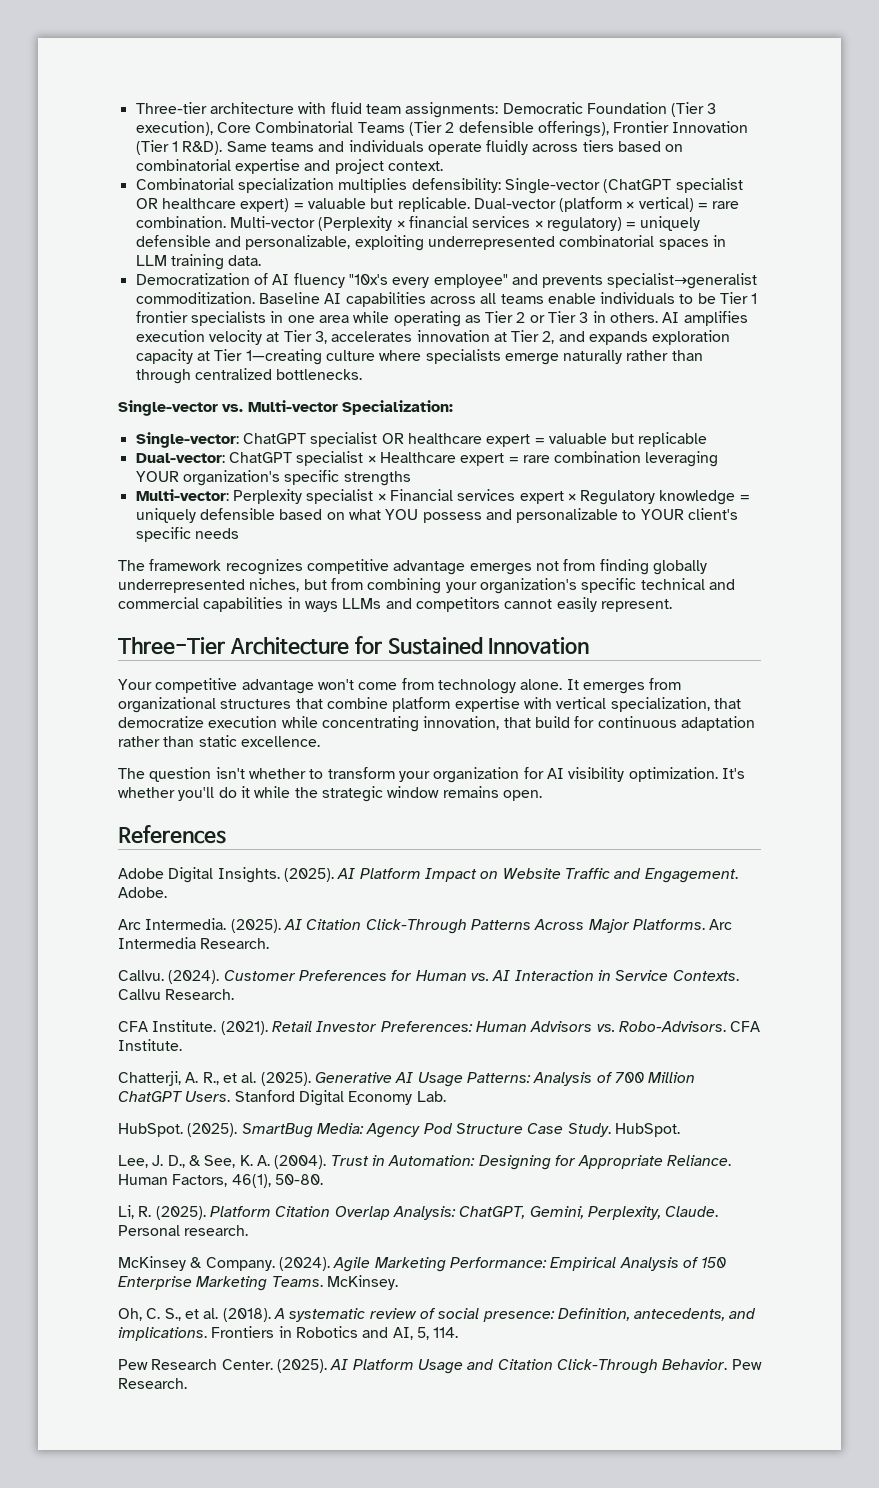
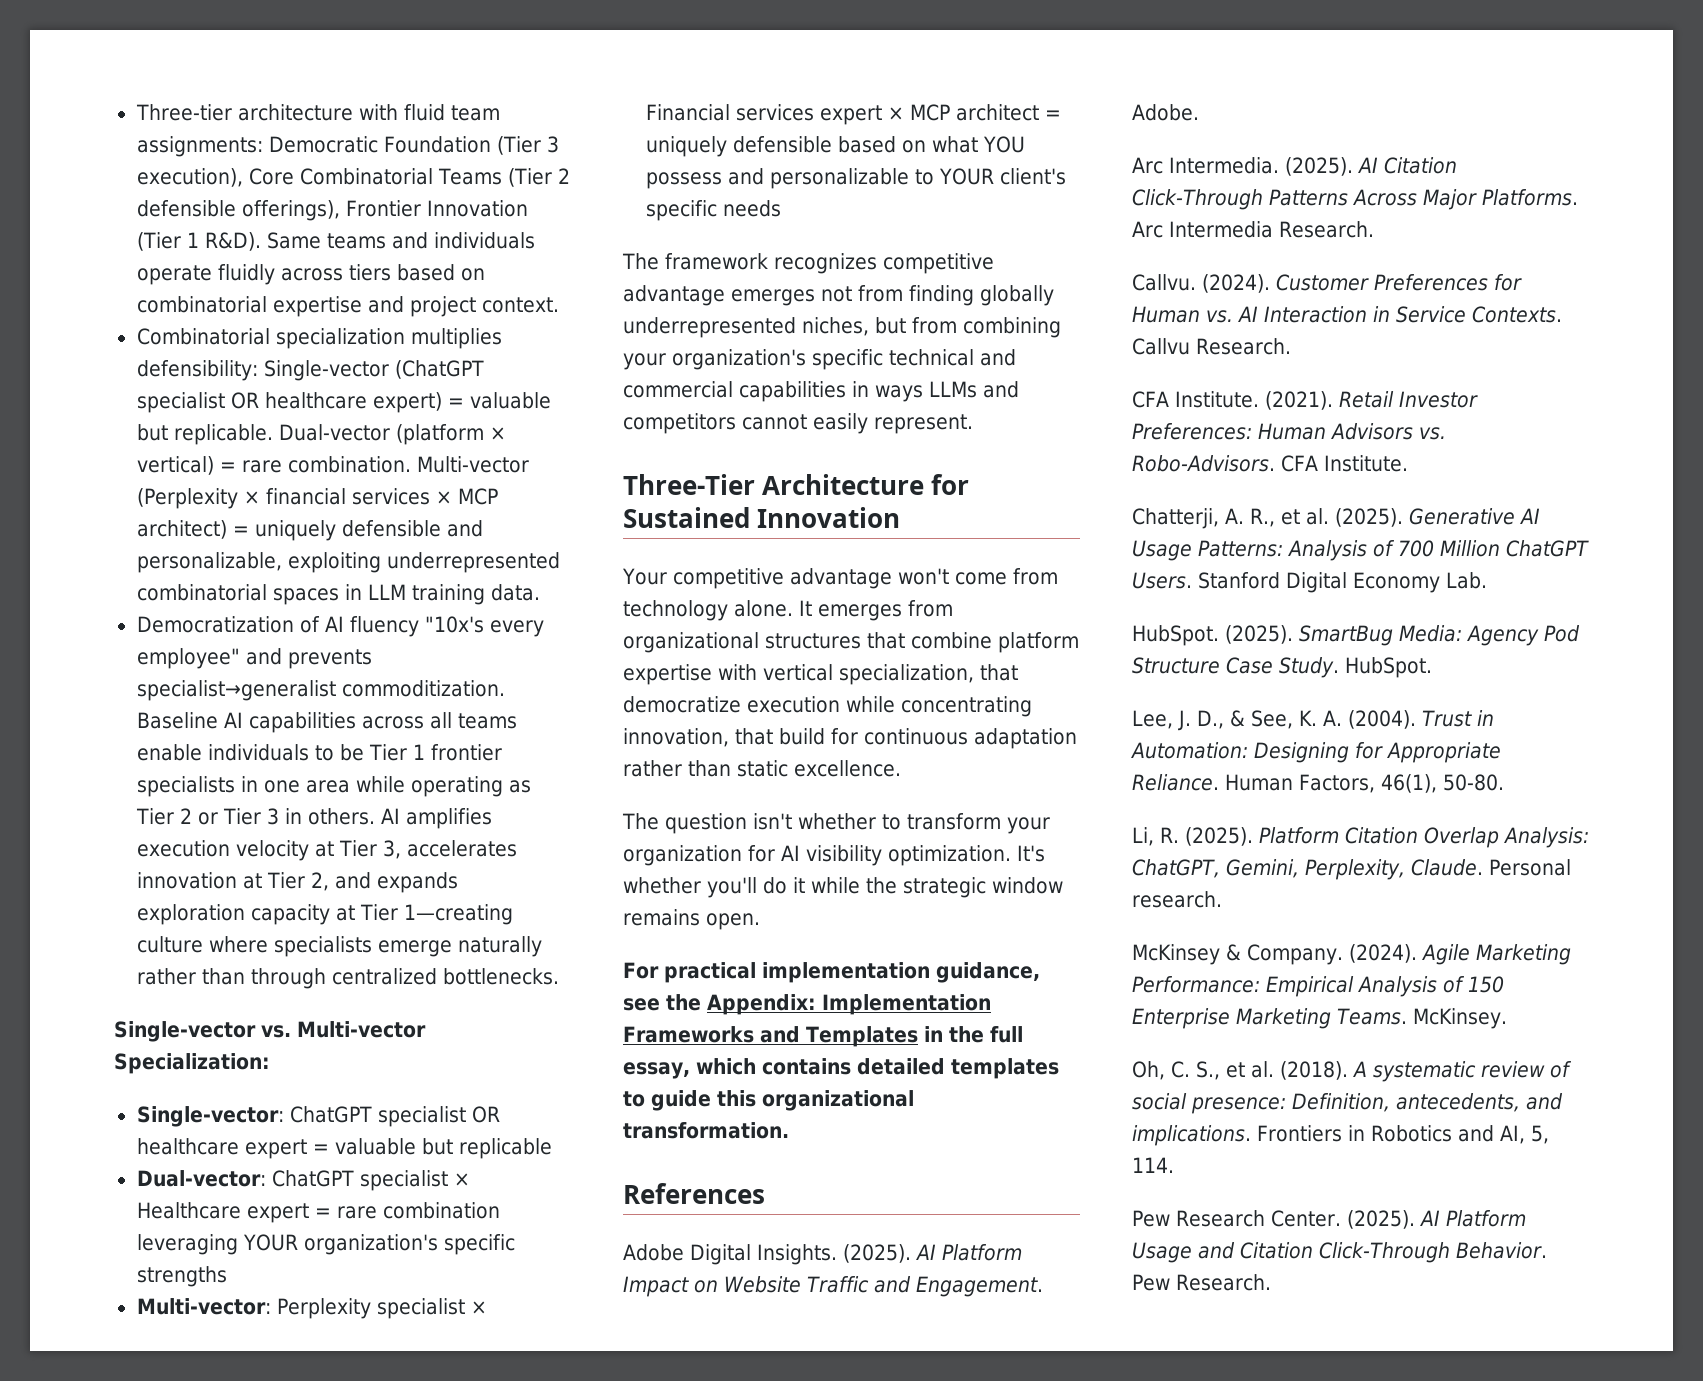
[546,217,622,232] regulatory) -> [457,488,498,505] [136,520,227,539] MCP architect)
[580,490,736,505] Regulatory knowledge -> [909,104,1039,121] MCP architect
(542, 795) none -> [623,962,1040,983] [623,994,991,1015] [623,1026,1023,1047] [623,1058,1059,1079] [623,1090,914,1111] [623,1122,789,1139] // For practical implementation guidance, see the Appendix: Implementation Frameworks and Templates in the full essay, which contains detailed templates to guide this organizational transformation.

